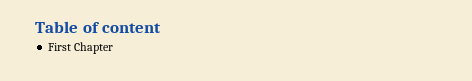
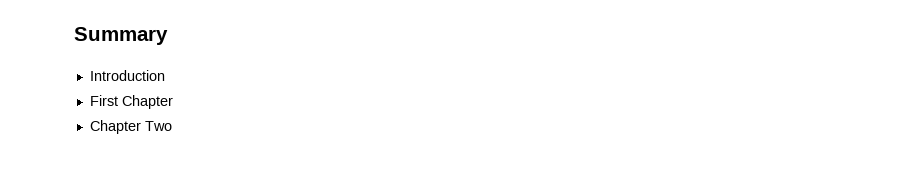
[35,21,162,33] Table of content -> [74,27,168,45] [89,70,165,81] Summary // Introduction
(114, 48) none -> [89,120,172,134] // Chapter Two

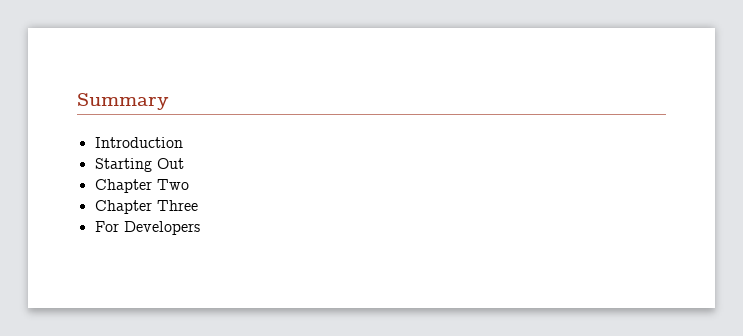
[89,95,173,109] First Chapter -> [94,158,184,172] Starting Out
(172, 126) none -> [94,200,198,214] [94,221,200,235] // Chapter Three // For Developers

